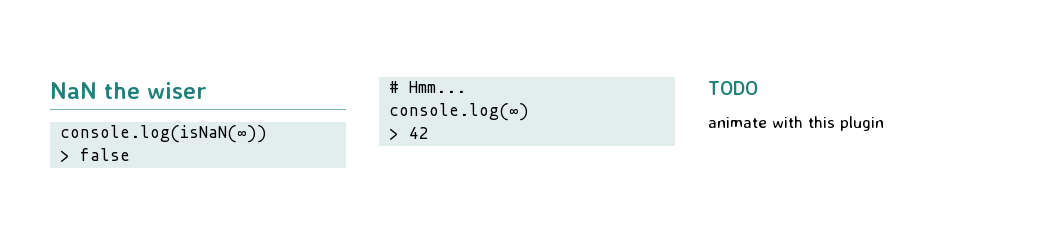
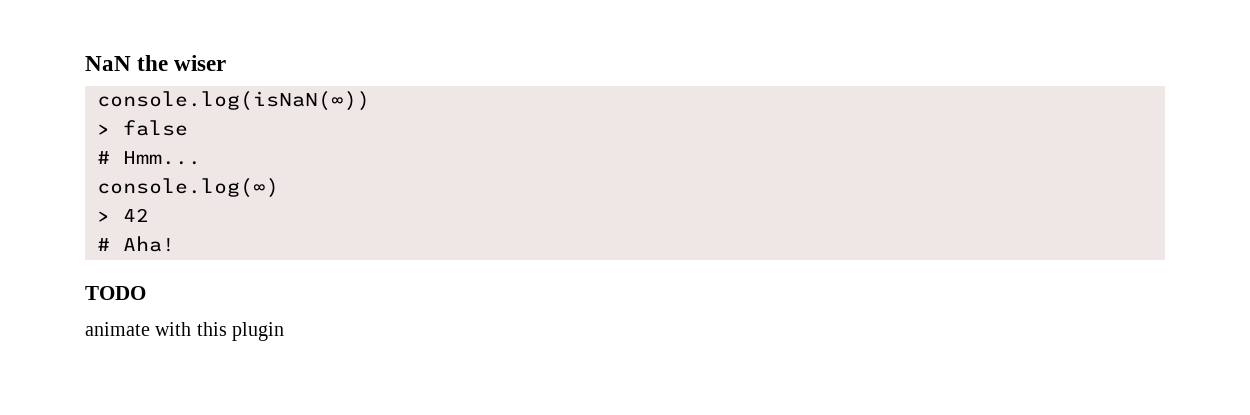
(430, 133) none -> [97,236,175,252] // # Aha!

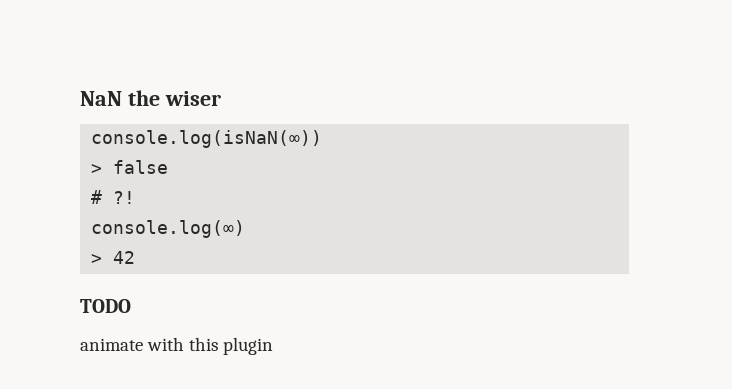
[123,151,201,165] Hmm... -> [113,191,136,204] ?!
[97,236,175,252] // # Aha! -> (136, 257) none

